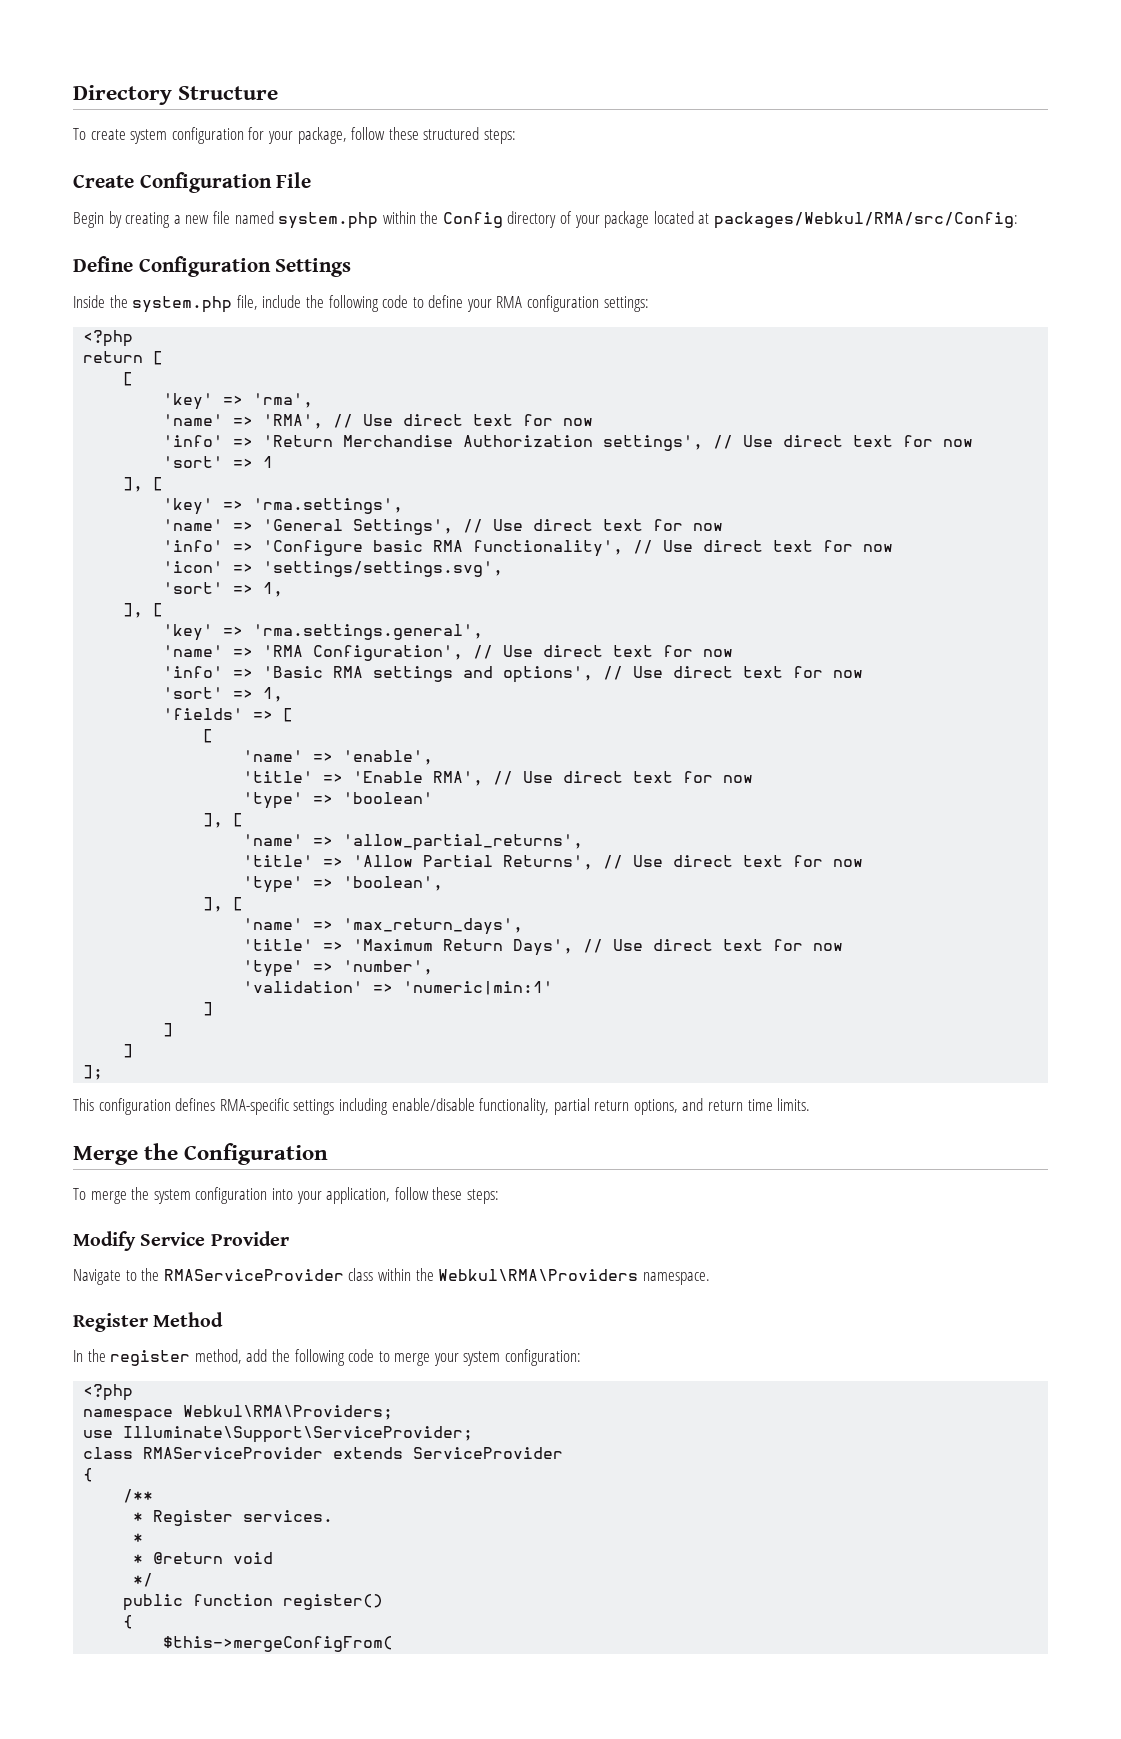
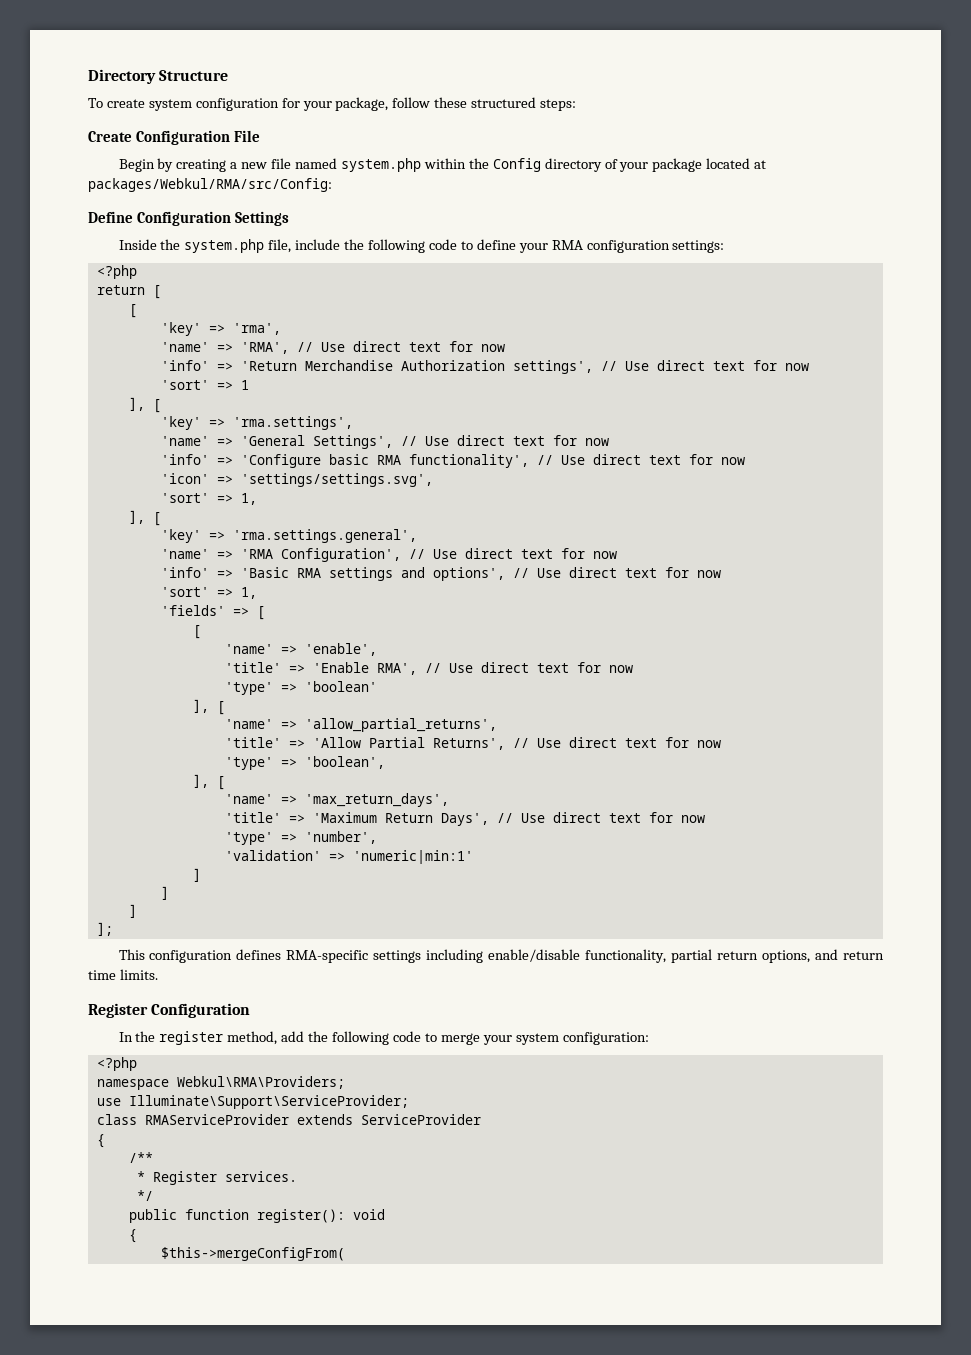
[73,1143,329,1165] [73,1187,499,1204] [73,1231,289,1251] [73,1268,710,1285] [73,1312,224,1332] Merge the Configuration // To merge the system configuration into your application, follow these steps: // Modify Service Provider // Navigate to the RMAServiceProvider class within the Webkul\RMA\Providers namespace. // Register Method -> [88,1003,251,1018] Register Configuration
[133,1533,144,1543] [133,1552,274,1564] // * // * @return void -> (297, 1176) none
[283,1594,384,1610] register() -> [256,1209,385,1223] register(): void

